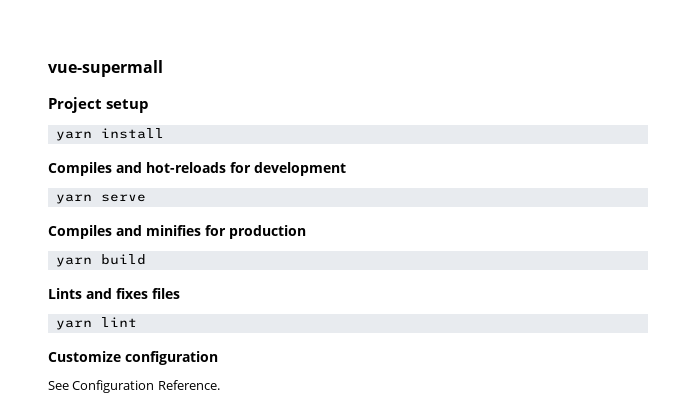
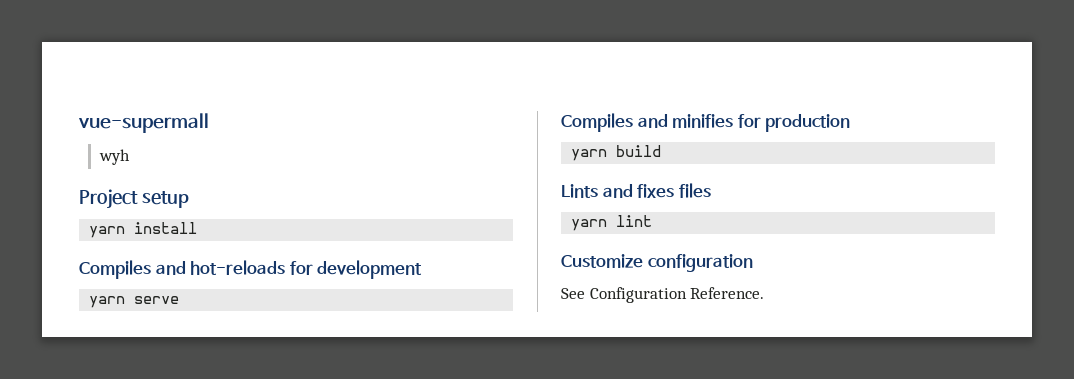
(163, 68) none -> [99,149,131,165] // wyh

